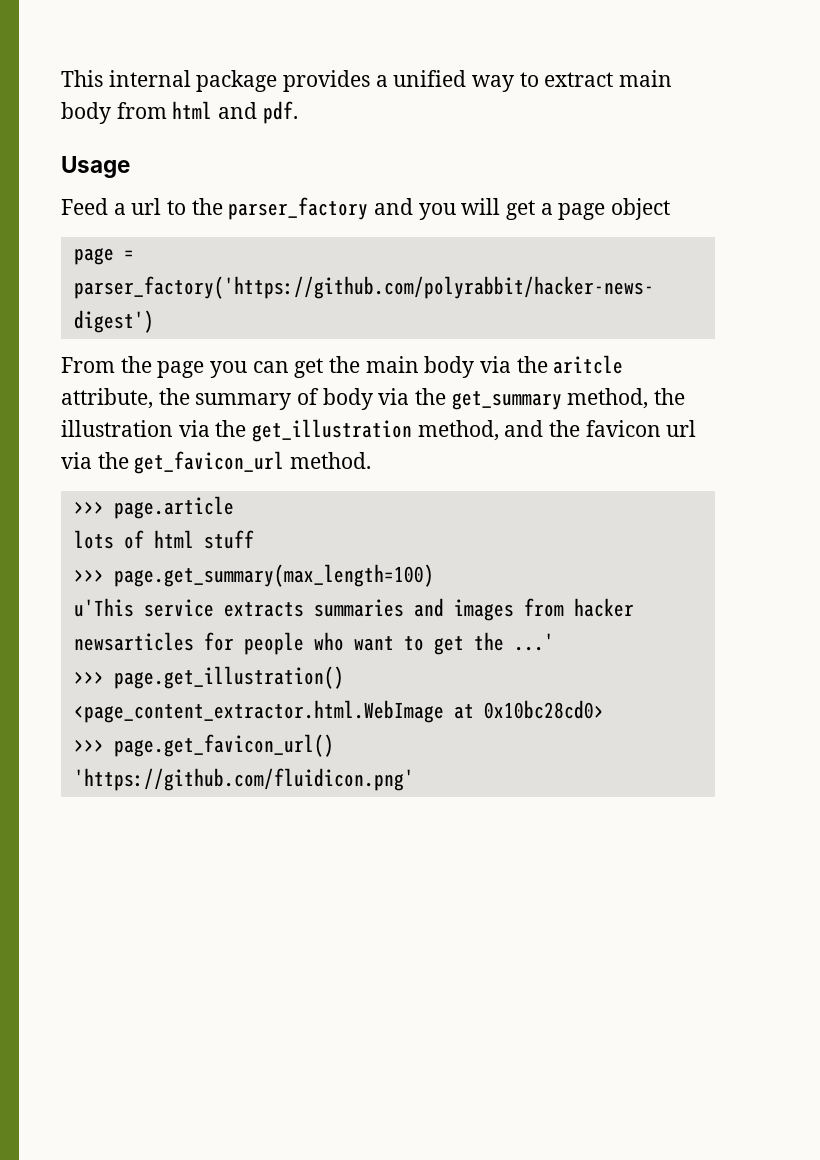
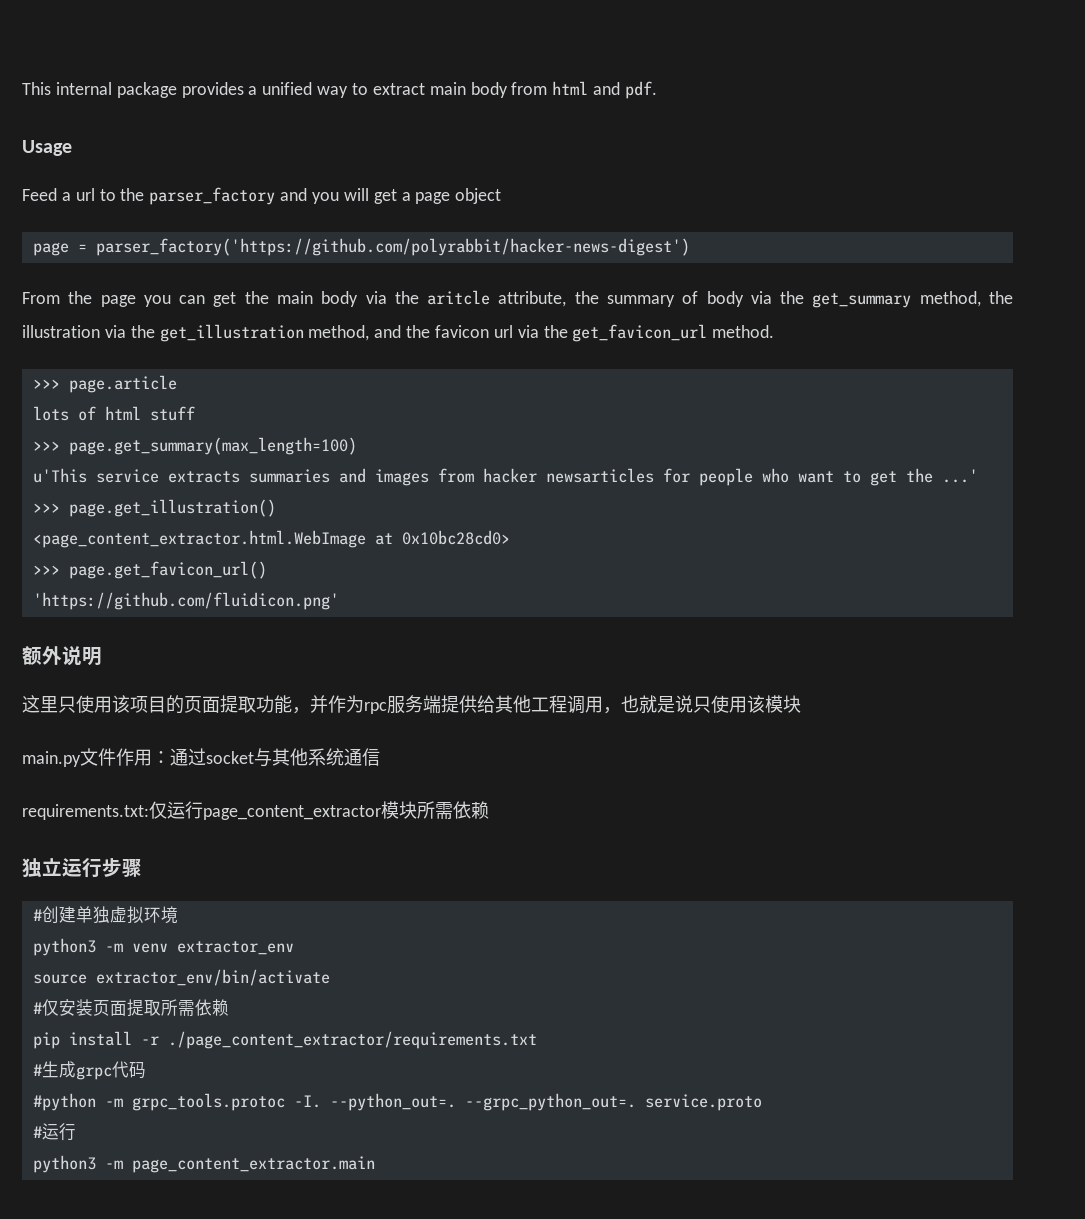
(414, 779) none -> [22,646,102,666] [22,695,801,714] [22,748,380,767] [22,801,489,820] [22,858,142,878] [32,906,178,924] [32,938,294,956] [32,969,330,986] [32,999,229,1017] [32,1031,537,1049] [32,1061,146,1080] [32,1093,762,1111] [32,1123,76,1141] [32,1155,375,1173] // 额外说明 // 这里只使用该项目的页面提取功能，并作为rpc服务端提供给其他工程调用，也就是说只使用该模块 // main.py文件作用：通过socket与其他系统通信 // requirements.txt:仅运行page_content_extractor模块所需依赖 // 独立运行步骤 // #创建单独虚拟环境 // python3 -m venv extractor_env // source extractor_env/bin/activate // #仅安装页面提取所需依赖 // pip install -r ./page_content_extractor/requirements.txt // #生成grpc代码 // #python -m grpc_tools.protoc -I. --python_out=. --grpc_python_out=. service.proto // #运行 // python3 -m page_content_extractor.main

